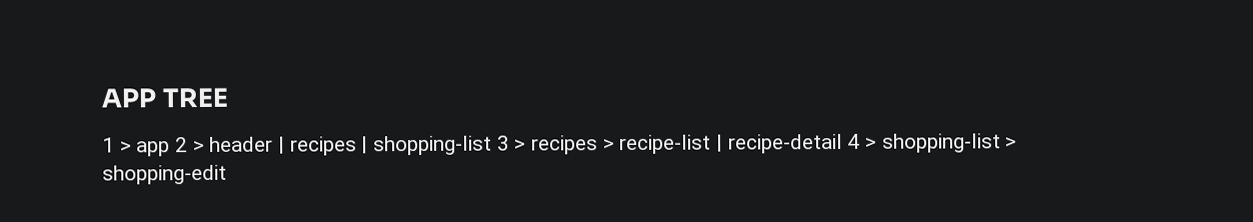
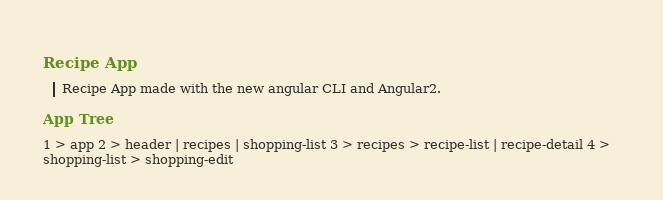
[101,87,228,108] APP TREE -> [43,57,137,71] [61,83,441,96] [42,114,114,127] Recipe App // Recipe App made with the new angular CLI and Angular2. // App Tree

